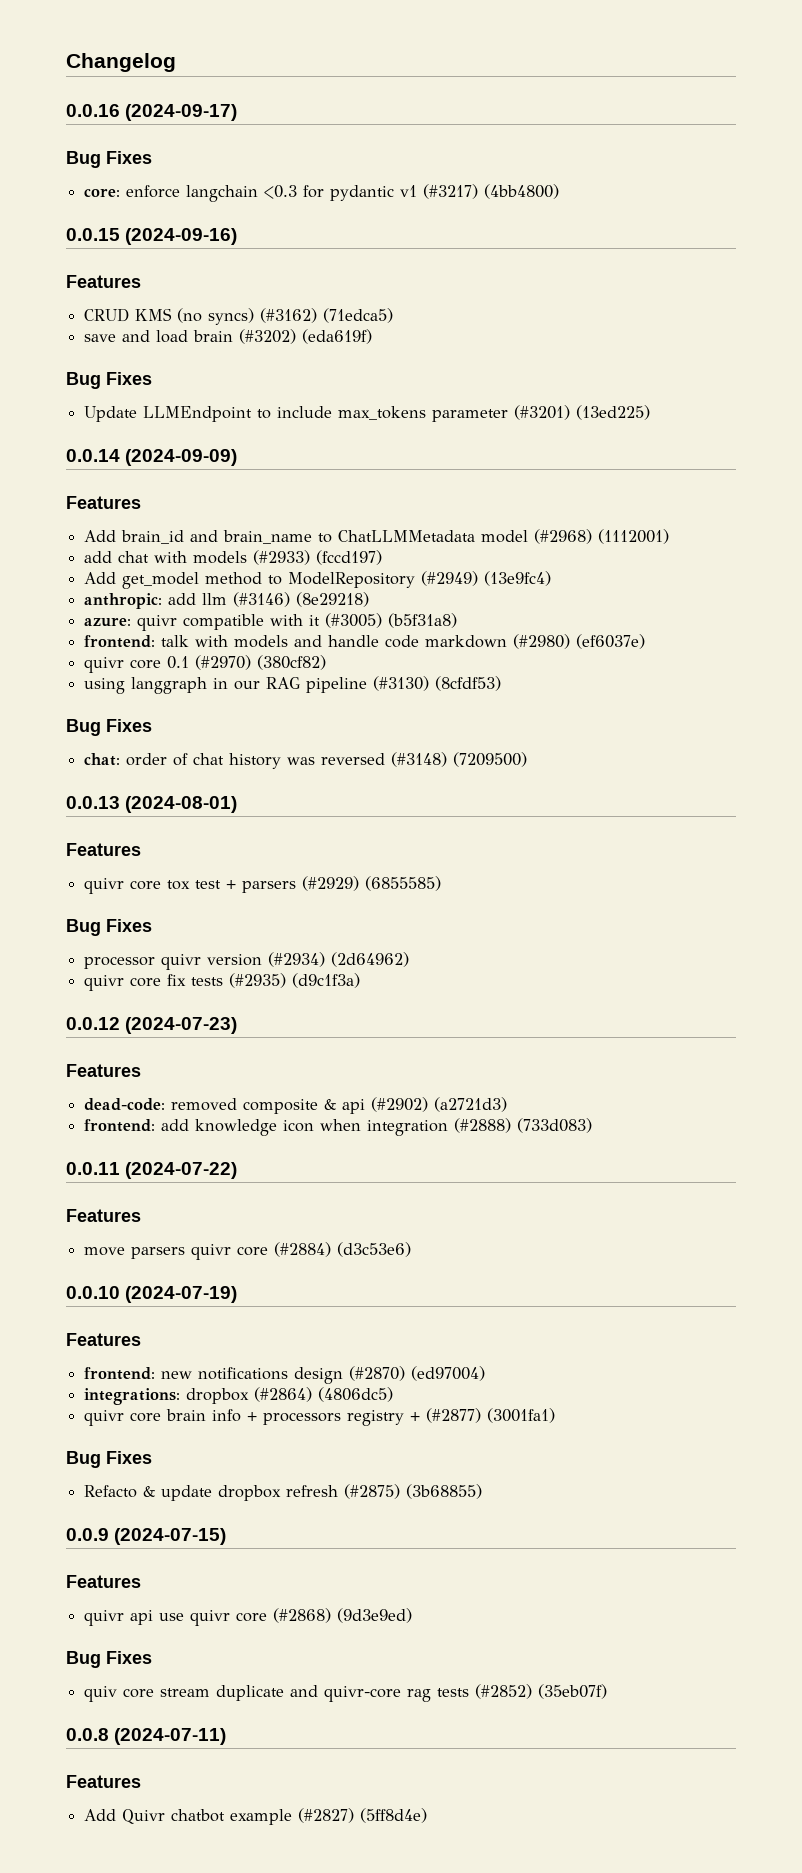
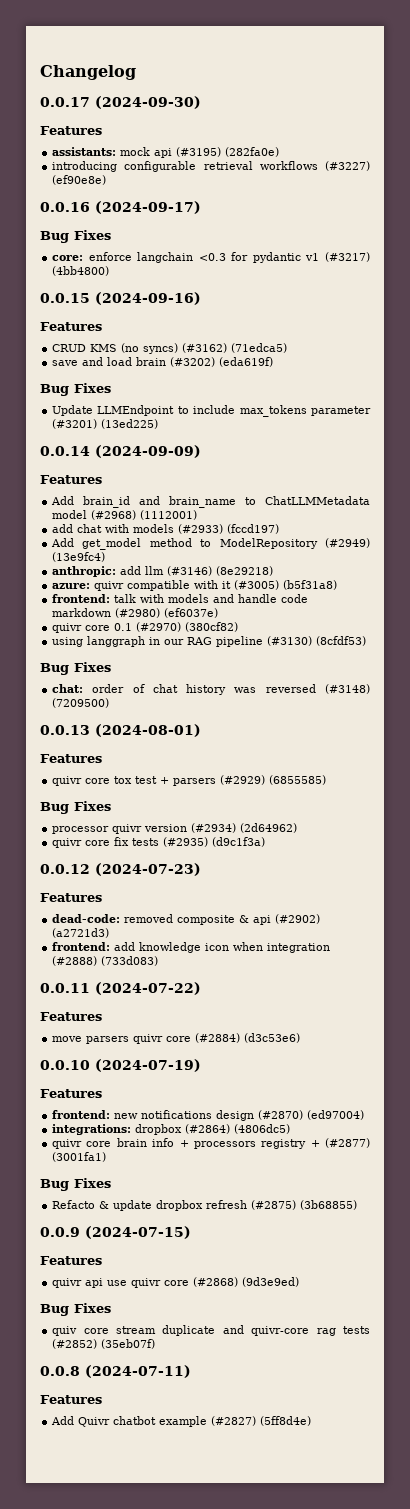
(176, 62) none -> [40,96,201,109] [40,126,102,135] [52,147,280,158] [52,161,370,172] [52,175,107,185] // 0.0.17 (2024-09-30) // Features // assistants: mock api (#3195) (282fa0e) // introducing configurable retrieval workflows (#3227) (ef90e8e)

